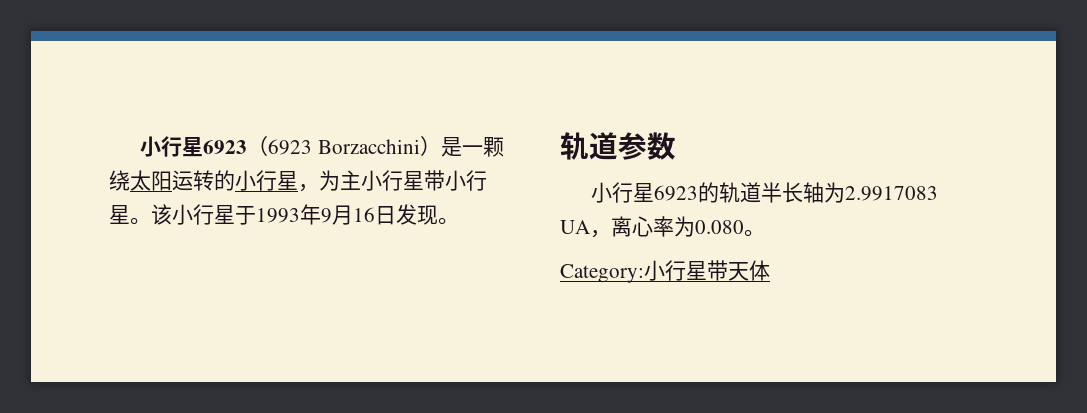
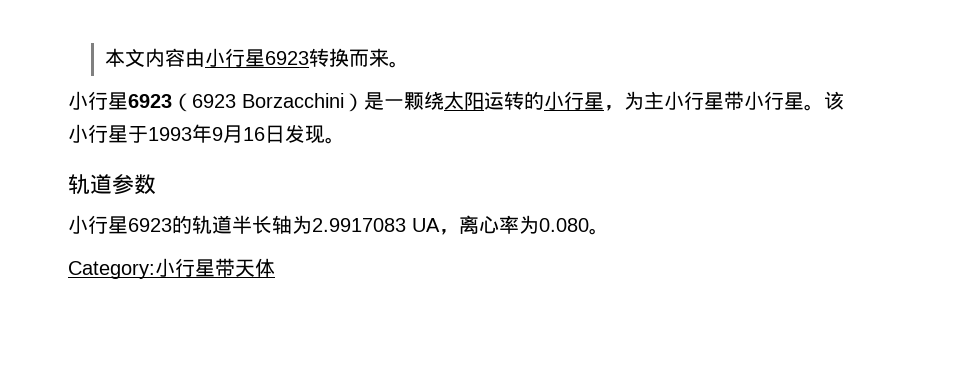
(139, 146) none -> [104,48,409,68] 本文内容由小行星6923转换而来。 //

